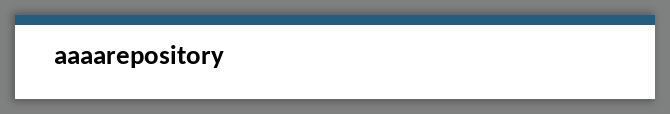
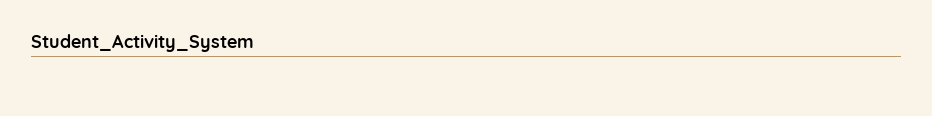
[54,45,224,68] aaaarepository -> [31,34,254,52] Student_Activity_System

